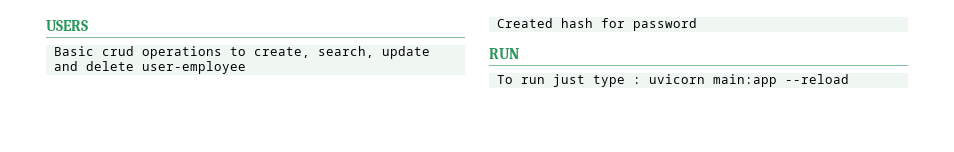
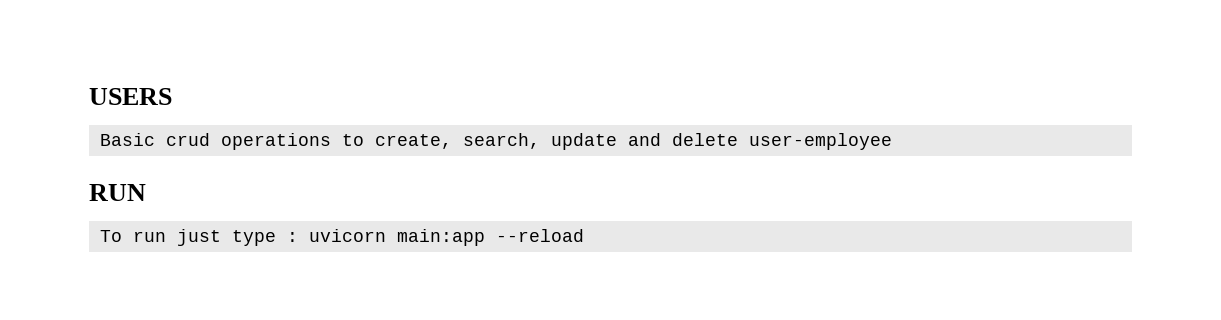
[496,18,697,31] // Created hash for password -> (893, 141) none

